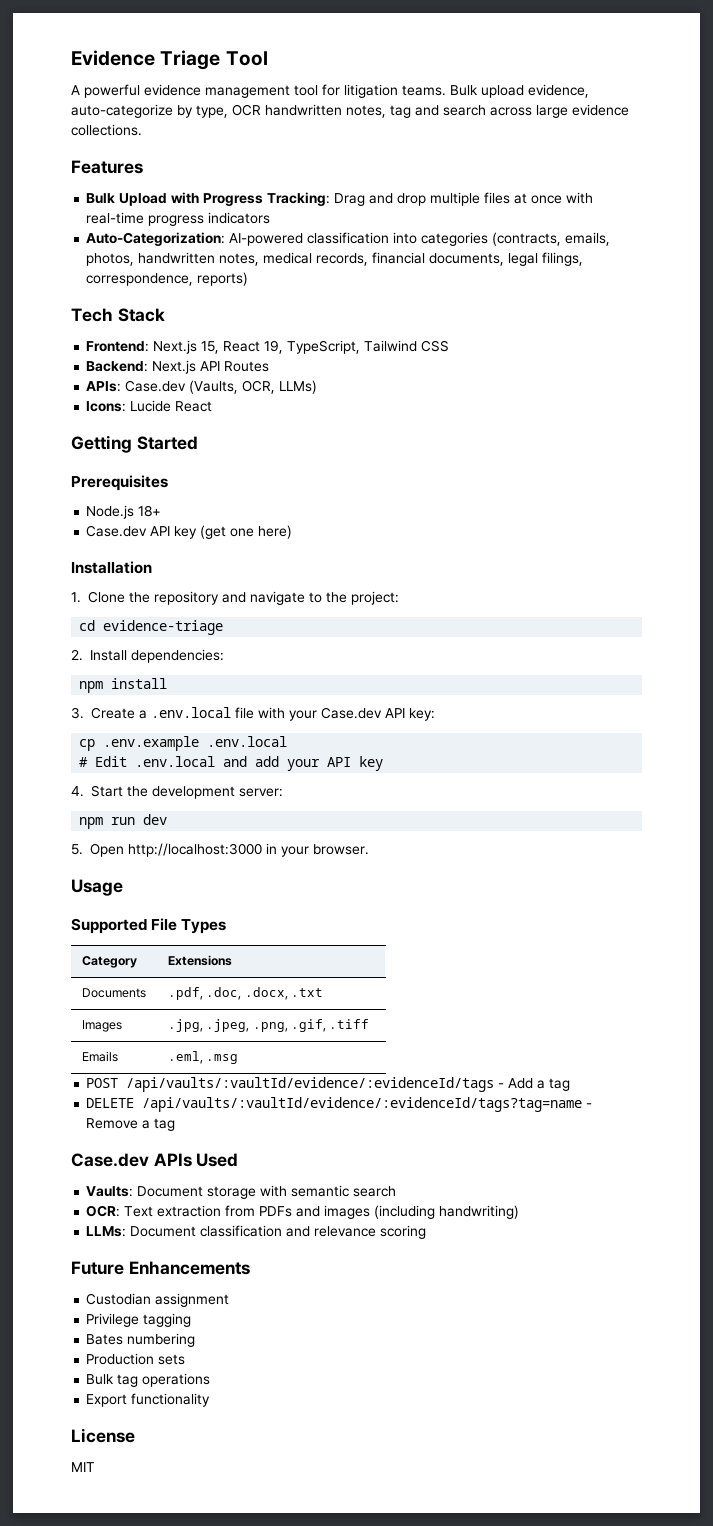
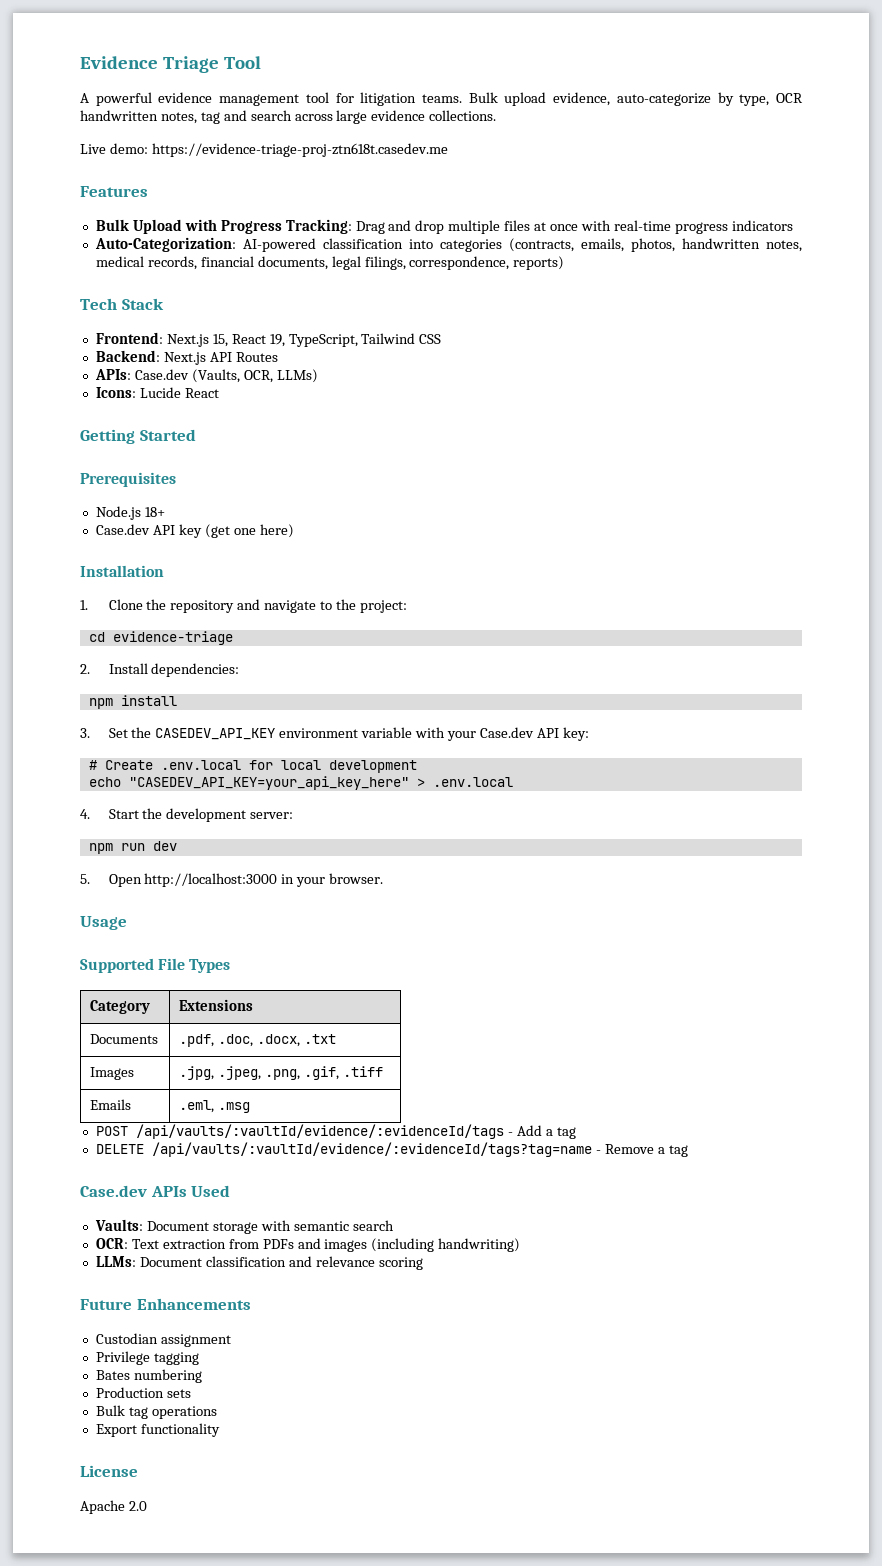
(142, 130) none -> [80,143,448,157] // Live demo: https://evidence-triage-proj-ztn618t.casedev.me
[91,707,254,719] Create a .env.local file -> [108,727,413,740] Set the CASEDEV_API_KEY environment variable
[79,736,288,751] [79,756,384,771] cp .env.example .env.local // # Edit .env.local and add your API key -> [88,760,417,773] [88,776,513,790] # Create .env.local for local development // echo "CASEDEV_API_KEY=your_api_key_here" > .env.local
[71,1462,95,1472] MIT -> [80,1500,147,1514] Apache 2.0

